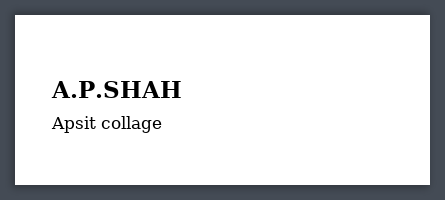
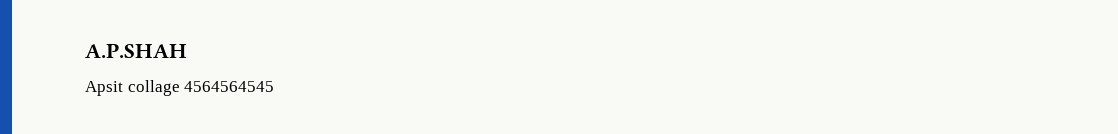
(162, 124) none -> [184,81,275,92] 4564564545

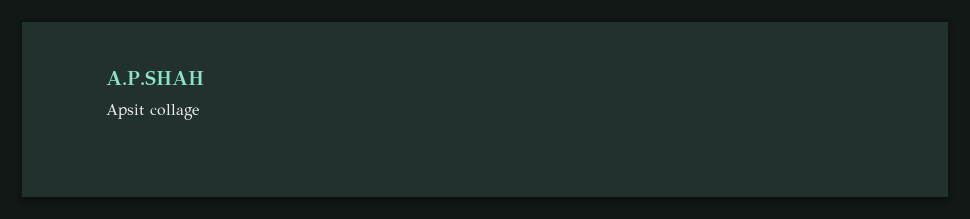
[184,81,275,92] 4564564545 -> (199, 112) none

